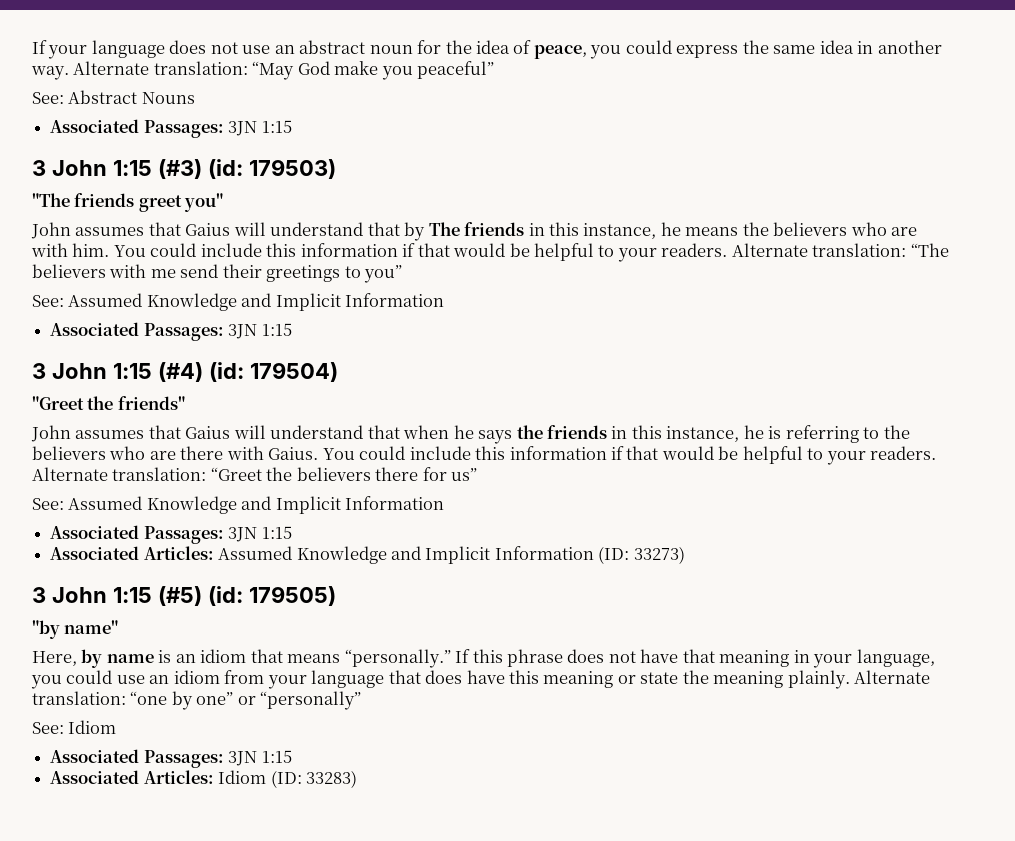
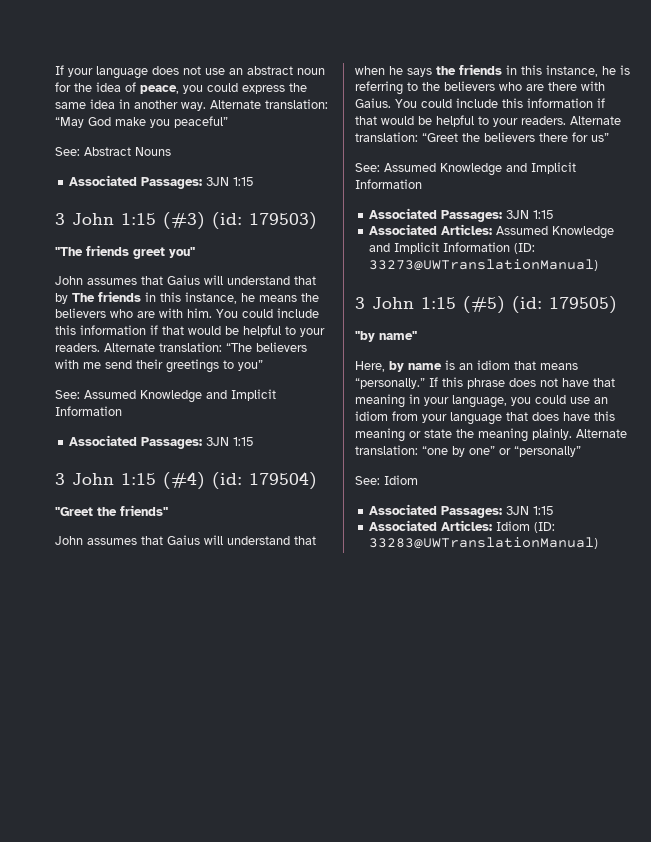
[633,546,685,564] 33273) -> [369,259,599,271] 33273@UWTranslationManual)
[305,770,357,788] 33283) -> [369,537,599,549] 33283@UWTranslationManual)

